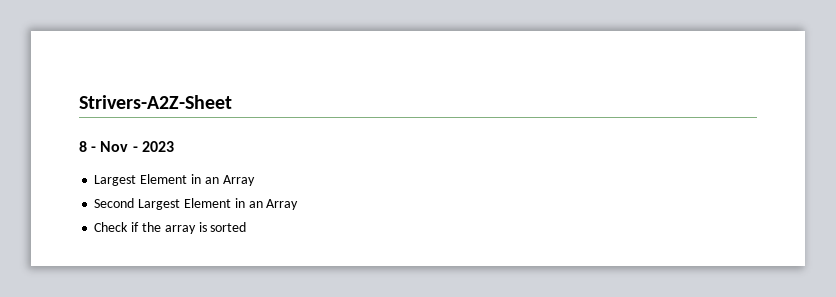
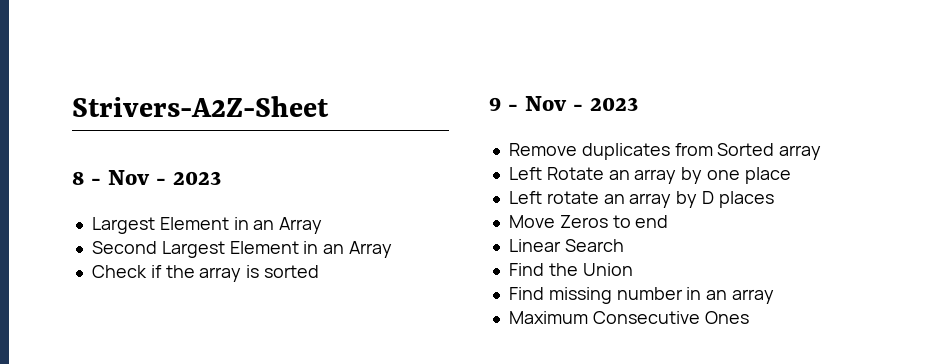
(247, 227) none -> [489,96,639,111] [508,143,822,160] [508,167,791,184] [508,191,774,208] [508,215,669,228] [508,239,624,252] [508,263,633,276] [508,287,775,304] [508,311,749,324] // 9 - Nov - 2023 // Remove duplicates from Sorted array // Left Rotate an array by one place // Left rotate an array by D places // Move Zeros to end // Linear Search // Find the Union // Find missing number in an array // Maximum Consecutive Ones

